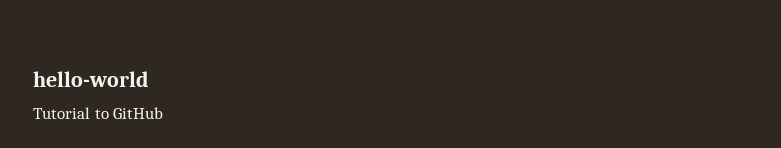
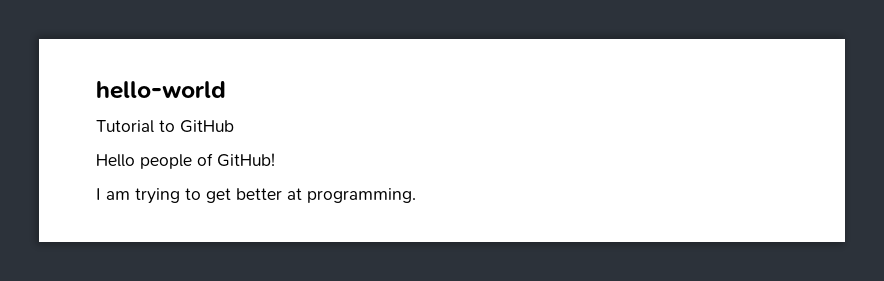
(164, 113) none -> [96,153,275,169] [96,188,416,204] // Hello people of GitHub! // I am trying to get better at programming.

